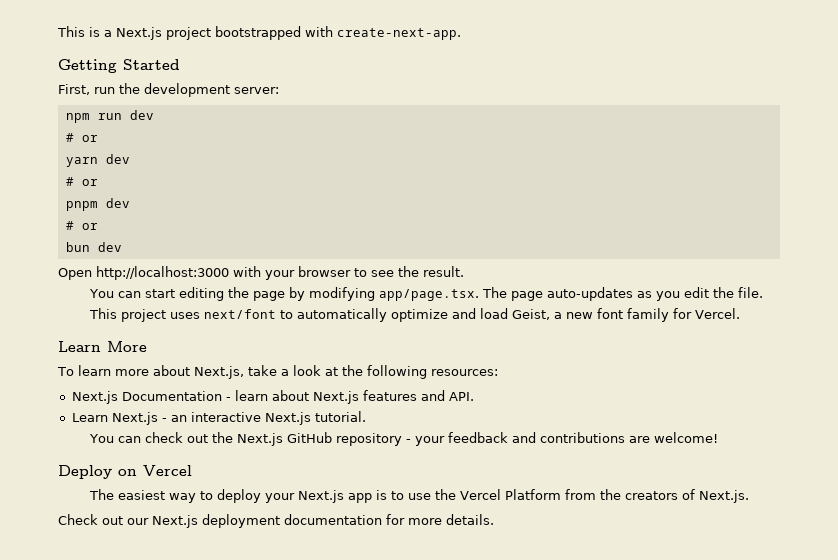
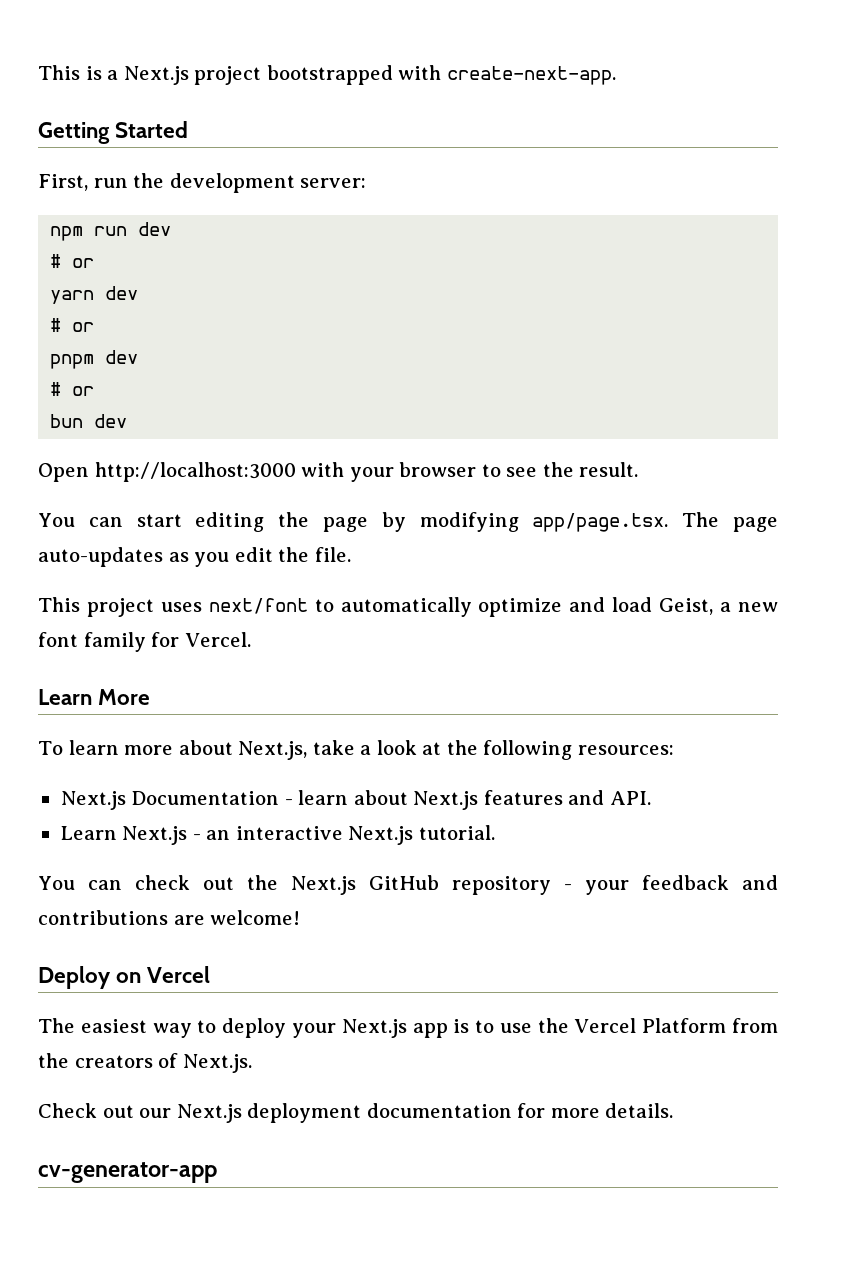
(494, 519) none -> [38,1162,217,1183] // cv-generator-app

